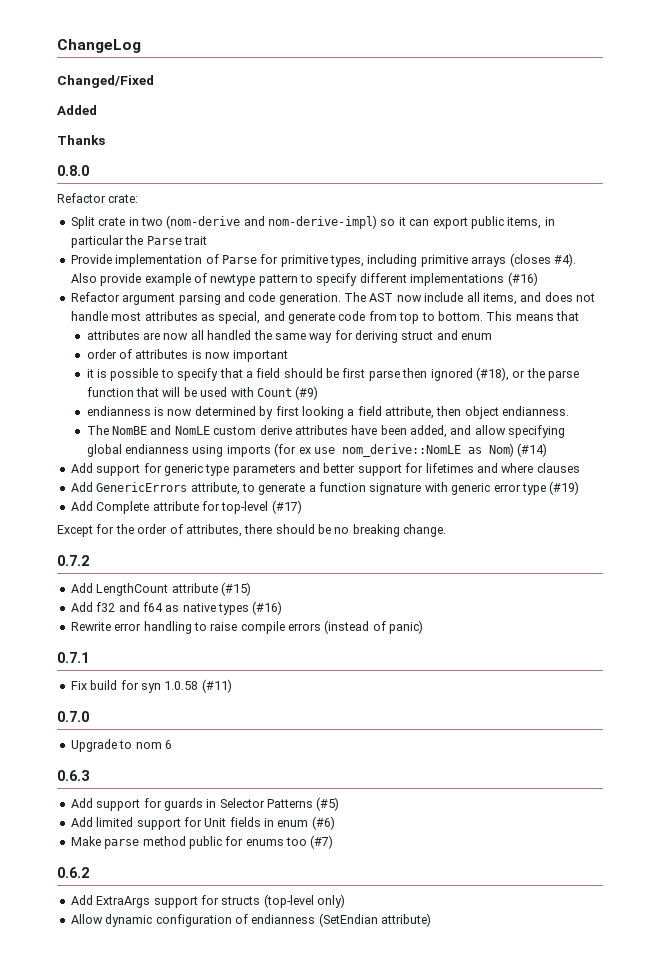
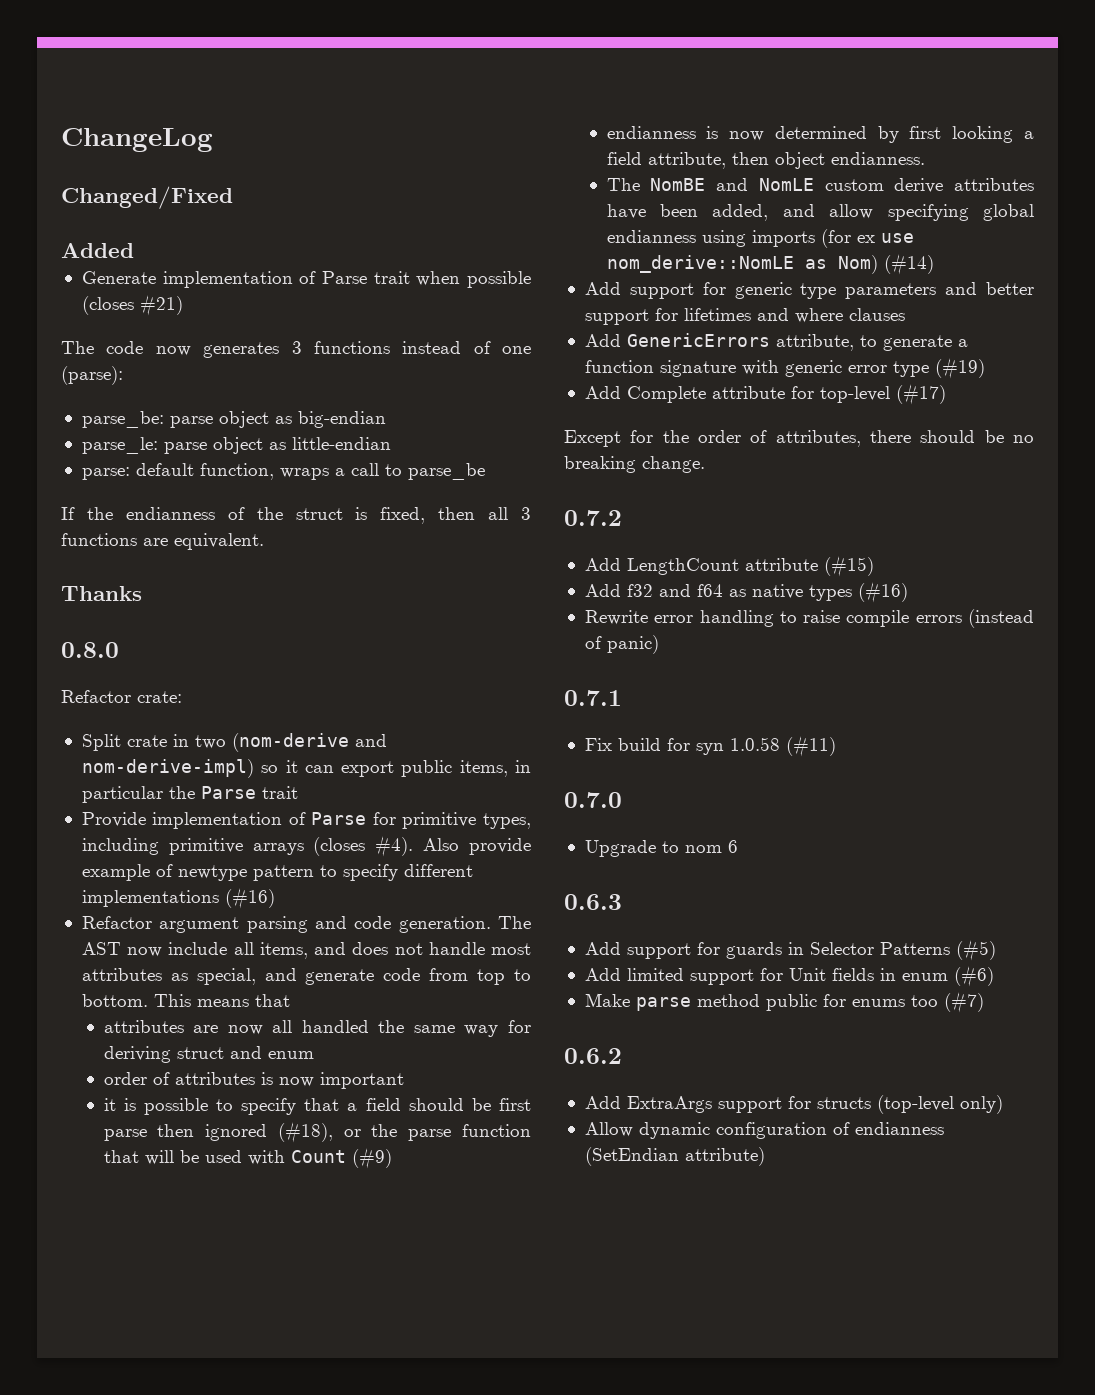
(97, 110) none -> [81,271,531,288] [81,295,183,316] [61,341,531,358] [61,366,123,385] [81,411,386,428] [81,437,391,454] [81,463,485,480] [61,507,531,524] [61,533,264,550] // Generate implementation of Parse trait when possible (closes #21) // The code now generates 3 functions instead of one (parse): // parse_be: parse object as big-endian // parse_le: parse object as little-endian // parse: default function, wraps a call to parse_be // If the endianness of the struct is fixed, then all 3 functions are equivalent.

